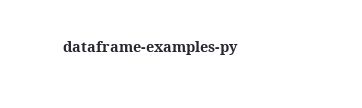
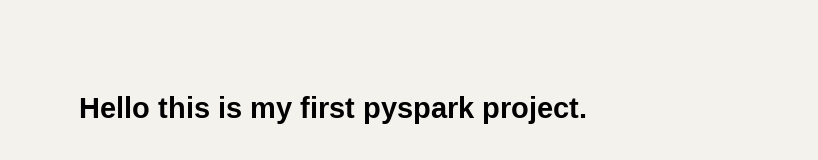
[63,41,238,55] dataframe-examples-py -> [79,96,587,124] Hello this is my first pyspark project.

